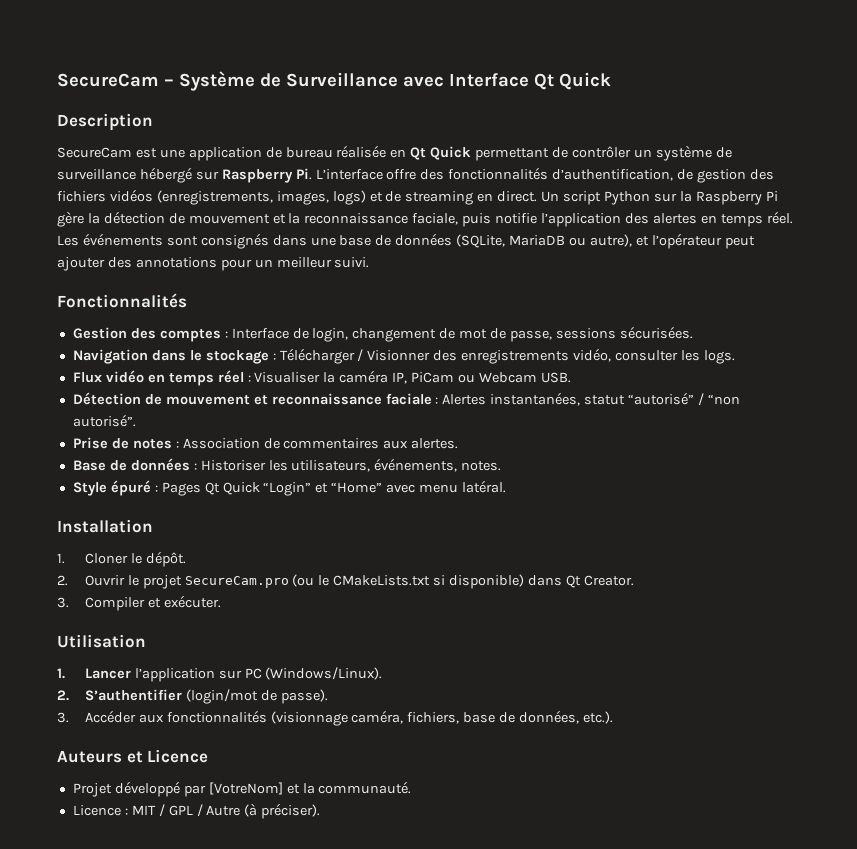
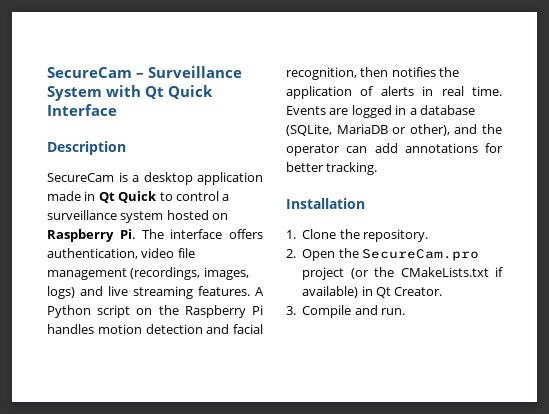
[179,71,611,91] Système de Surveillance avec Interface Qt Quick -> [148,66,242,78] [47,85,213,101] [47,104,117,116] Surveillance System with Qt Quick Interface
[135,145,732,161] [57,167,774,183] [57,189,778,205] [57,211,793,227] [57,233,755,249] [57,257,370,271] [57,293,187,308] [72,326,693,342] [72,348,735,364] [72,370,571,386] [72,392,740,406] [72,414,136,427] [72,437,459,449] [72,458,502,472] [72,480,507,496] [57,519,153,533] [57,551,186,567] [57,574,634,589] [57,595,221,611] [57,634,146,648] [57,667,383,682] [57,689,328,704] [57,710,613,726] [57,749,209,763] [72,781,412,797] [72,803,321,819] est une application de bureau réalisée en Qt Quick permettant de contrôler un système de surveillance hébergé sur Raspberry Pi. L’interface offre des fonctionnalités d’authentification, de gestion des fichiers vidéos (enregistrements, images, logs) et de streaming en direct. Un script Python sur la Raspberry Pi gère la détection de mouvement et la reconnaissance faciale, puis notifie l’application des alertes en temps réel. Les événements sont consignés dans une base de données (SQLite, MariaDB ou autre), et l’opérateur peut ajouter des annotations pour un meilleur suivi. // Fonctionnalités // Gestion des comptes : Interface de login, changement de mot de passe, sessions sécurisées. // Navigation dans le stockage : Télécharger / Visionner des enregistrements vidéo, consulter les logs. // Flux vidéo en temps réel : Visualiser la caméra IP, PiCam ou Webcam USB. // Détection de mouvement et reconnaissance faciale : Alertes instantanées, statut “autorisé” / “non autorisé”. // Prise de notes : Association de commentaires aux alertes. // Base de données : Historiser les utilisateurs, événements, notes. // Style épuré : Pages Qt Quick “Login” et “Home” avec menu latéral. // Installation // 1. Cloner le dépôt. // 2. Ouvrir le projet SecureCam.pro (ou le CMakeLists.txt si disponible) dans Qt Creator. // 3. Compiler et exécuter. // Utilisation // 1. Lancer l’application sur PC (Windows/Linux). // 2. S’authentifier (login/mot de passe). // 3. Accéder aux fonctionnalités (visionnage caméra, fichiers, base de données, etc.). // Auteurs et Licence // Projet développé par [VotreNom] et la communauté. // Licence : MIT / GPL / Autre (à préciser). -> [118,172,263,185] [47,191,230,203] [47,210,229,223] [47,229,263,242] [47,248,195,259] [47,267,249,280] [47,286,264,299] [47,305,263,318] [47,324,263,334] [286,67,460,80] [286,86,502,99] [286,105,475,118] [286,124,502,136] [286,143,503,156] [286,162,378,175] [286,198,365,209] [286,229,428,242] [286,248,479,261] [302,267,503,280] [302,286,443,298] [286,305,405,318] is a desktop application made in Qt Quick to control a surveillance system hosted on Raspberry Pi. The interface offers authentication, video file management (recordings, images, logs) and live streaming features. A Python script on the Raspberry Pi handles motion detection and facial recognition, then notifies the application of alerts in real time. Events are logged in a database (SQLite, MariaDB or other), and the operator can add annotations for better tracking. // Installation // 1. Clone the repository. // 2. Open the SecureCam.pro project (or the CMakeLists.txt if available) in Qt Creator. // 3. Compile and run.

